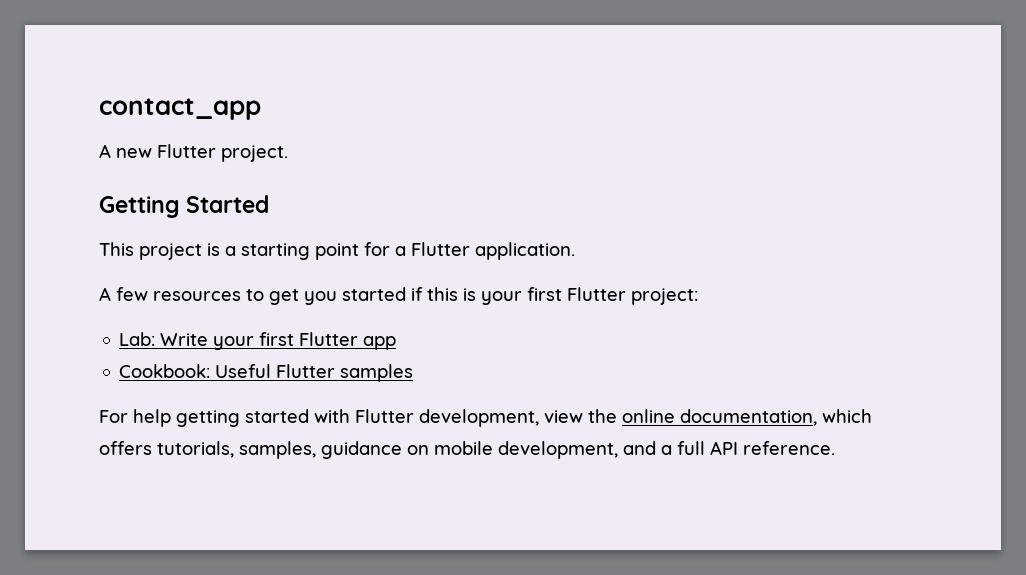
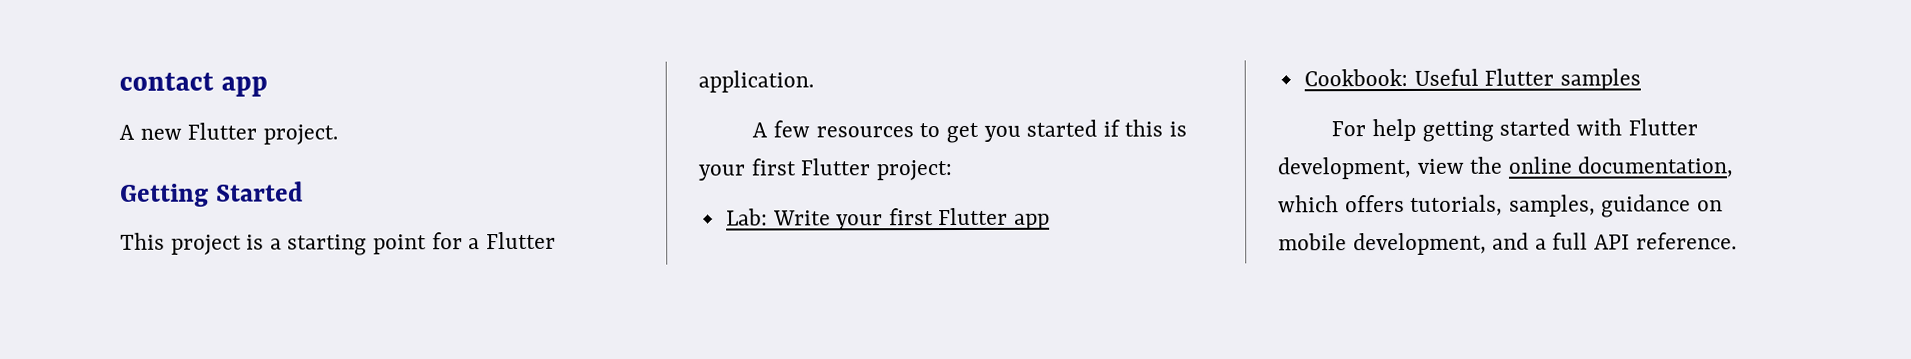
[99,98,261,120] contact_app -> [119,72,269,97] contact app

